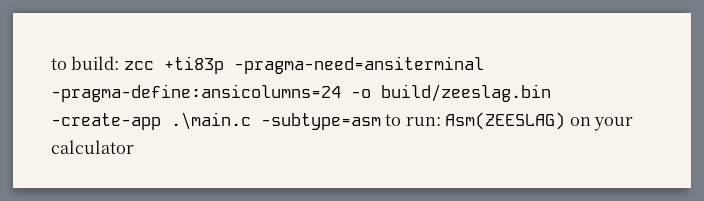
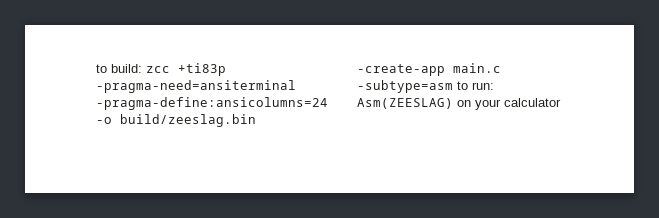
[171,112,251,130] .\main.c -> [453,63,501,73] main.c

